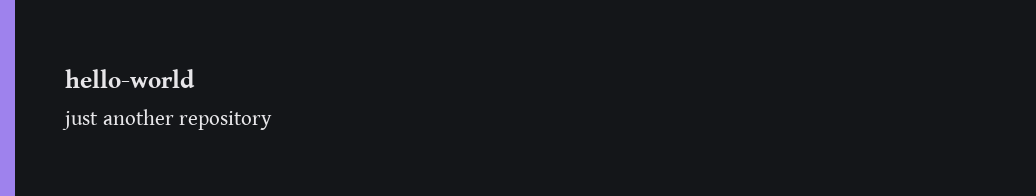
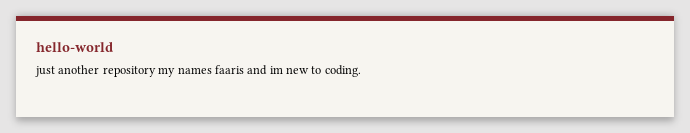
(273, 120) none -> [158,65,361,77] my names faaris and im new to coding.

